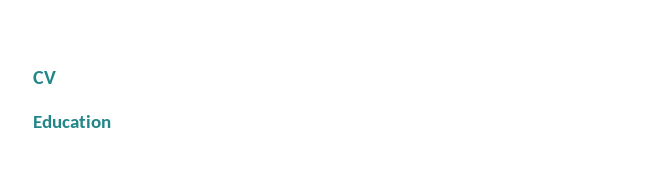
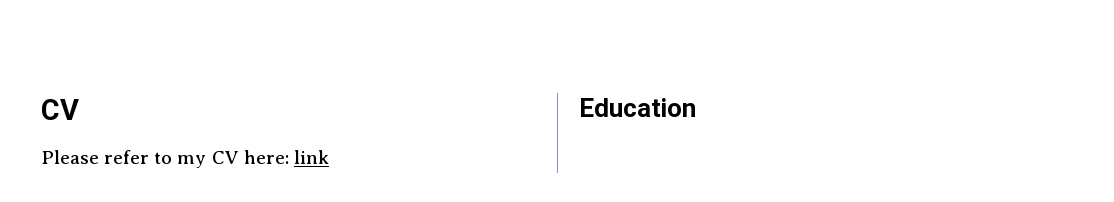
[33,71,56,84] CV -> [41,99,79,120] [41,150,329,168] CV // Please refer to my CV here: link

